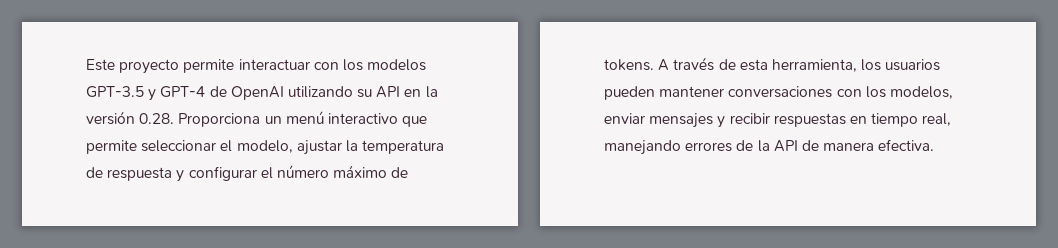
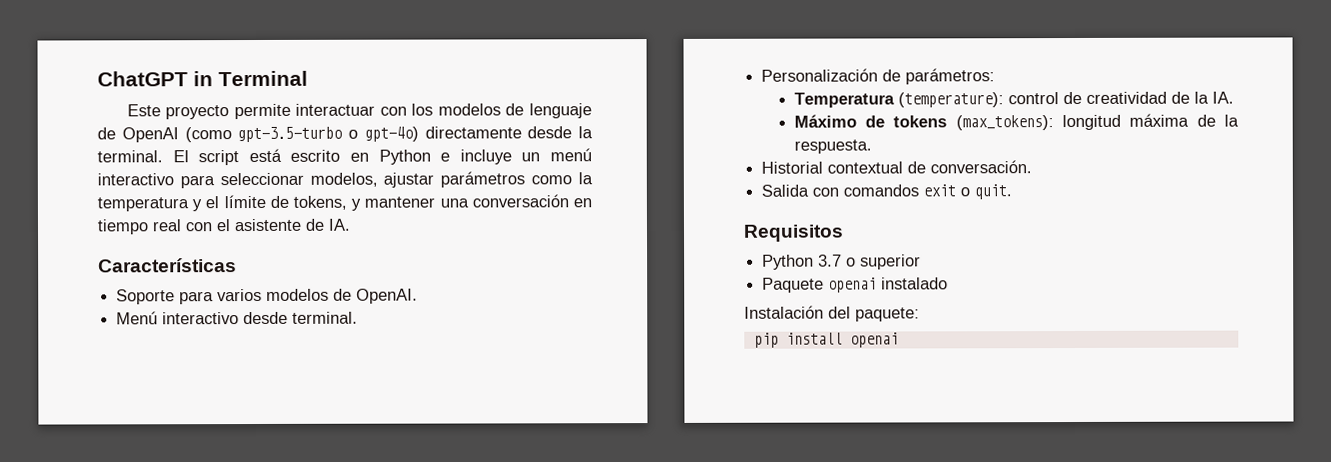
(86, 65) none -> [97,70,308,87] ChatGPT in Terminal //
[86,86,438,101] [86,111,428,127] [86,140,445,155] [86,165,409,182] [604,57,941,72] [604,86,953,100] [604,113,952,128] [604,139,935,155] GPT-3.5 y GPT-4 de OpenAI utilizando su API en la versión 0.28. Proporciona un menú interactivo que permite seleccionar el modelo, ajustar la temperatura de respuesta y configurar el número máximo de tokens. A través de esta herramienta, los usuarios pueden mantener conversaciones con los modelos, enviar mensajes y recibir respuestas en tiempo real, manejando errores de la API de manera efectiva. -> [505,103,592,119] [97,126,593,143] [97,148,593,166] [97,171,593,189] [97,194,592,212] [97,218,350,235] [98,258,237,273] [116,288,419,305] [116,311,359,325] [761,68,996,85] [793,91,1234,108] [793,113,1239,131] [793,139,872,154] [761,160,1033,174] [761,184,1013,200] [743,224,844,242] [762,254,922,270] [762,277,949,293] [744,305,920,322] [753,332,899,348] de lenguaje de OpenAI (como gpt-3.5-turbo o gpt-4o) directamente desde la terminal. El script está escrito en Python e incluye un menú interactivo para seleccionar modelos, ajustar parámetros como la temperatura y el límite de tokens, y mantener una conversación en tiempo real con el asistente de IA. // Características // Soporte para varios modelos de OpenAI. // Menú interactivo desde terminal. // Personalización de parámetros: // Temperatura (temperature): control de creatividad de la IA. // Máximo de tokens (max_tokens): longitud máxima de la respuesta. // Historial contextual de conversación. // Salida con comandos exit o quit. // Requisitos // Python 3.7 o superior // Paquete openai instalado // Instalación del paquete: // pip install openai

